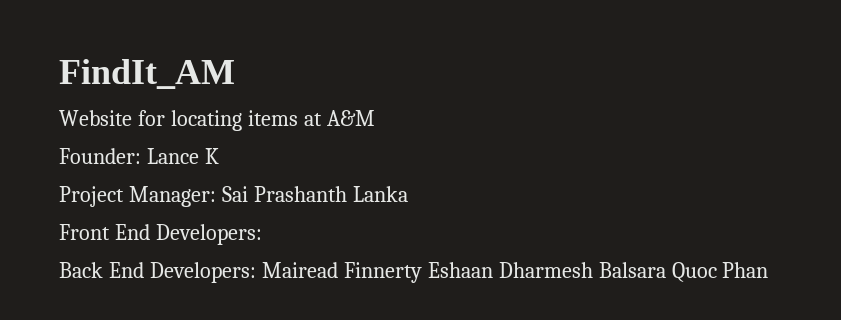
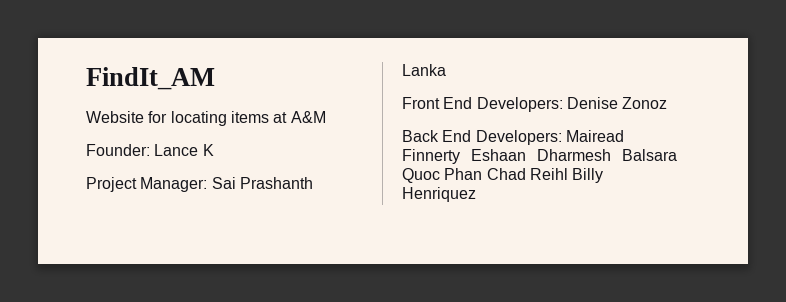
(262, 234) none -> [566,97,668,109] Denise Zonoz
(769, 270) none -> [486,168,604,183] [402,187,476,202] Chad Reihl Billy Henriquez

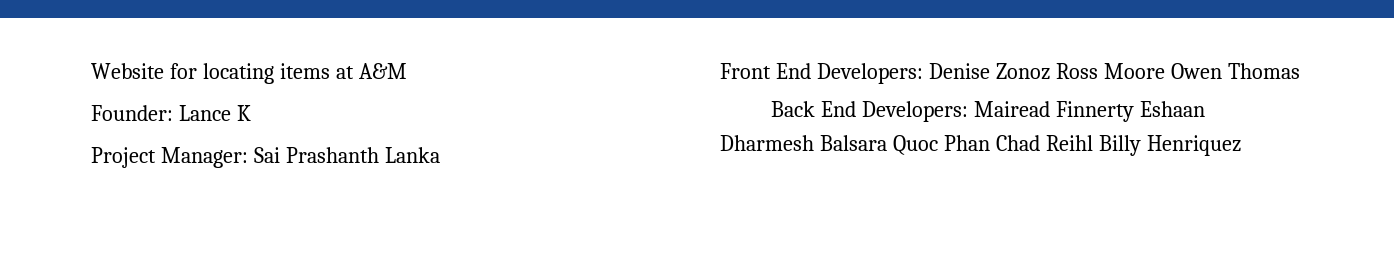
[86,67,215,90] FindIt_AM // -> (91, 71) none
(668, 103) none -> [1055,63,1300,79] Ross Moore Owen Thomas

